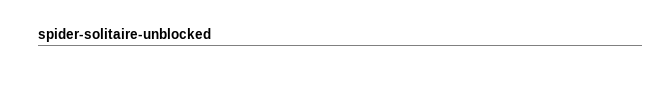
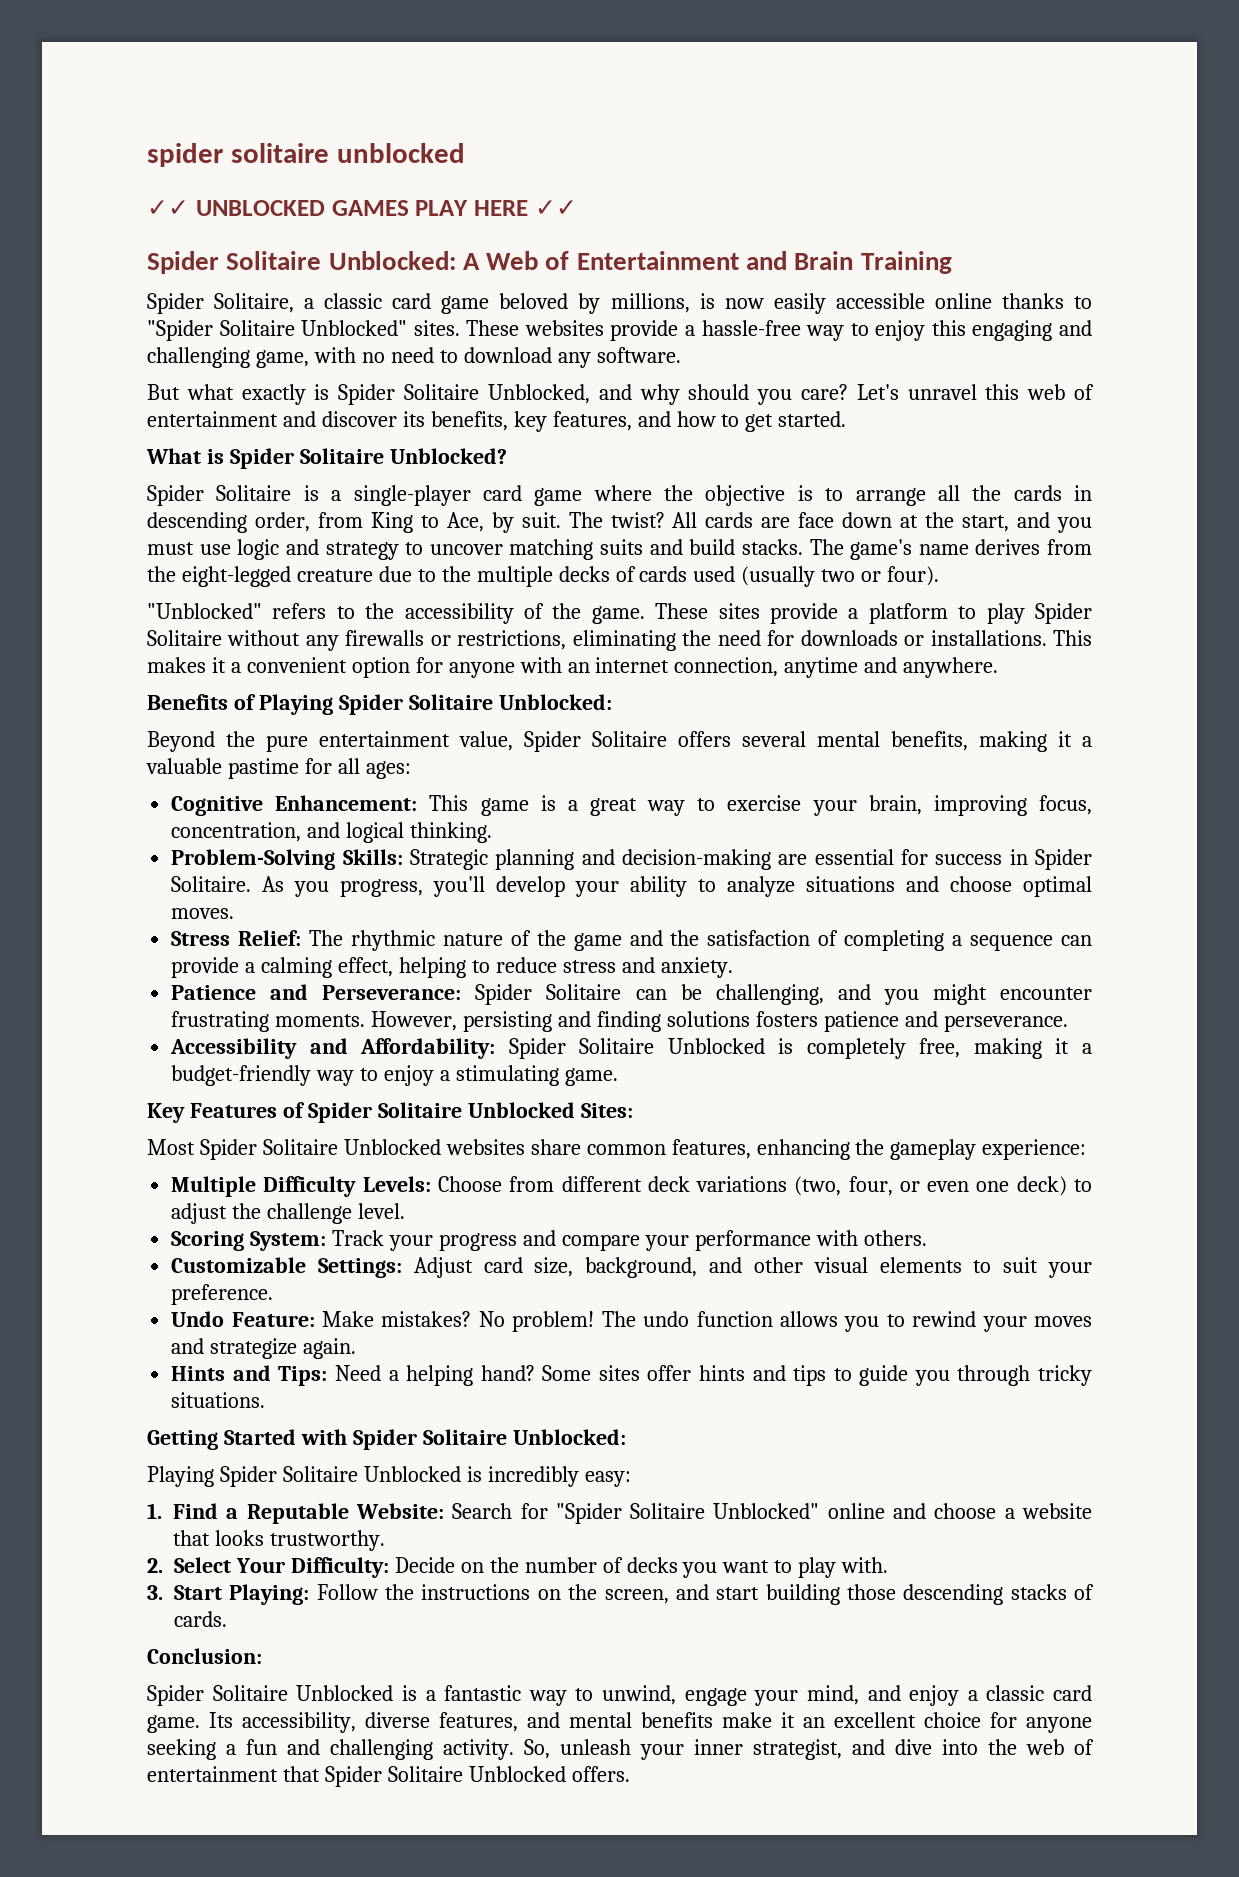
[38,28,211,42] spider-solitaire-unblocked -> [147,143,465,167] [147,200,577,216] [147,251,952,274] [147,293,1093,314] [147,320,1092,341] [147,347,681,368] [147,384,1094,405] [147,411,847,432] [146,448,507,469] [147,485,1092,506] [147,512,1092,533] [147,539,1092,560] [147,566,940,587] [147,603,1092,624] [147,630,1092,651] [147,657,999,678] [147,694,612,715] [147,731,1092,752] [146,758,411,779] [171,795,1092,816] [171,822,493,843] [171,849,1092,870] [171,876,1092,897] [171,908,235,919] [171,930,1092,951] [171,957,733,978] [171,984,1093,1005] [171,1011,1068,1032] [170,1038,1092,1059] [171,1065,618,1086] [147,1102,633,1123] [147,1139,1087,1160] [171,1176,1092,1197] [171,1203,406,1224] [171,1230,927,1251] [171,1257,1093,1278] [171,1284,274,1305] [171,1311,1092,1332] [171,1338,357,1359] [171,1365,1093,1386] [171,1392,266,1408] [147,1429,626,1450] [147,1466,631,1487] [147,1503,1092,1524] [173,1530,385,1551] [147,1557,889,1578] [147,1584,1094,1605] [174,1611,227,1627] [147,1648,262,1664] [147,1685,1092,1706] [147,1712,1092,1733] [147,1739,1094,1760] [147,1766,630,1787] spider solitaire unblocked // ✓✓ UNBLOCKED GAMES PLAY HERE ✓✓ // Spider Solitaire Unblocked: A Web of Entertainment and Brain Training // Spider Solitaire, a classic card game beloved by millions, is now easily accessible online thanks to "Spider Solitaire Unblocked" sites. These websites provide a hassle-free way to enjoy this engaging and challenging game, with no need to download any software. // But what exactly is Spider Solitaire Unblocked, and why should you care? Let's unravel this web of entertainment and discover its benefits, key features, and how to get started. // What is Spider Solitaire Unblocked? // Spider Solitaire is a single-player card game where the objective is to arrange all the cards in descending order, from King to Ace, by suit. The twist? All cards are face down at the start, and you must use logic and strategy to uncover matching suits and build stacks. The game's name derives from the eight-legged creature due to the multiple decks of cards used (usually two or four). // "Unblocked" refers to the accessibility of the game. These sites provide a platform to play Spider Solitaire without any firewalls or restrictions, eliminating the need for downloads or installations. This makes it a convenient option for anyone with an internet connection, anytime and anywhere. // Benefits of Playing Spider Solitaire Unblocked: // Beyond the pure entertainment value, Spider Solitaire offers several mental benefits, making it a valuable pastime for all ages: // Cognitive Enhancement: This game is a great way to exercise your brain, improving focus, concentration, and logical thinking. // Problem-Solving Skills: Strategic planning and decision-making are essential for success in Spider Solitaire. As you progress, you'll develop your ability to analyze situations and choose optimal moves. // Stress Relief: The rhythmic nature of the game and the satisfaction of completing a sequence can provide a calming effect, helping to reduce stress and anxiety. // Patience and Perseverance: Spider Solitaire can be challenging, and you might encounter frustrating moments. However, persisting and finding solutions fosters patience and perseverance. // Accessibility and Affordability: Spider Solitaire Unblocked is completely free, making it a budget-friendly way to enjoy a stimulating game. // Key Features of Spider Solitaire Unblocked Sites: // Most Spider Solitaire Unblocked websites share common features, enhancing the gameplay experience: // Multiple Difficulty Levels: Choose from different deck variations (two, four, or even one deck) to adjust the challenge level. // Scoring System: Track your progress and compare your performance with others. // Customizable Settings: Adjust card size, background, and other visual elements to suit your preference. // Undo Feature: Make mistakes? No problem! The undo function allows you to rewind your moves and strategize again. // Hints and Tips: Need a helping hand? Some sites offer hints and tips to guide you through tricky situations. // Getting Started with Spider Solitaire Unblocked: // Playing Spider Solitaire Unblocked is incredibly easy: // 1. Find a Reputable Website: Search for "Spider Solitaire Unblocked" online and choose a website that looks trustworthy. // 2. Select Your Difficulty: Decide on the number of decks you want to play with. // 3. Start Playing: Follow the instructions on the screen, and start building those descending stacks of cards. // Conclusion: // Spider Solitaire Unblocked is a fantastic way to unwind, engage your mind, and enjoy a classic card game. Its accessibility, diverse features, and mental benefits make it an excellent choice for anyone seeking a fun and challenging activity. So, unleash your inner strategist, and dive into the web of entertainment that Spider Solitaire Unblocked offers.

